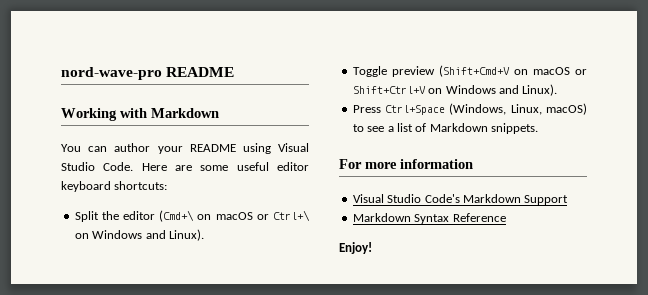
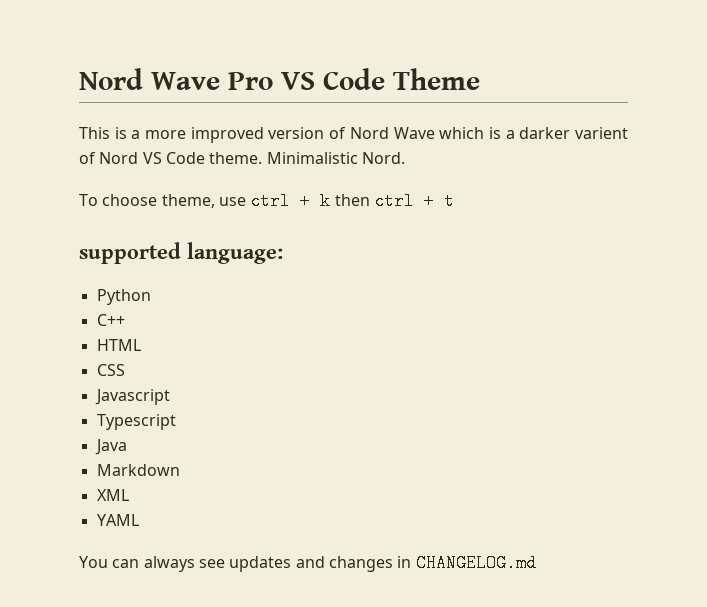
[61,67,235,80] [61,108,219,121] nord-wave-pro README // Working with Markdown -> [79,68,480,90] [79,127,628,143] [79,152,405,164] [79,192,454,210] [79,242,283,264] [96,289,151,305] [96,314,125,326] [96,339,141,351] [96,364,125,376] [94,389,170,405] [96,414,176,430] [94,439,127,455] [96,464,180,476] [96,489,129,501] [96,514,139,526] Nord Wave Pro VS Code Theme // This is a more improved version of Nord Wave which is a darker varient of Nord VS Code theme. Minimalistic Nord. // To choose theme, use ctrl + k then ctrl + t // supported language: // Python // C++ // HTML // CSS // Javascript // Typescript // Java // Markdown // XML // YAML
[114,143,309,154] [61,162,309,171] [61,181,168,192] [74,210,310,222] [74,229,204,241] [352,65,587,77] [352,84,558,96] [352,103,587,115] [352,123,538,134] [339,159,473,169] [352,194,569,205] [352,213,506,224] [339,242,372,254] author your README using Visual Studio Code. Here are some useful editor keyboard shortcuts: // Split the editor (Cmd+\ on macOS or Ctrl+\ on Windows and Linux). // Toggle preview (Shift+Cmd+V on macOS or Shift+Ctrl+V on Windows and Linux). // Press Ctrl+Space (Windows, Linux, macOS) to see a list of Markdown snippets. // For more information // Visual Studio Code's Markdown Support // Markdown Syntax Reference // Enjoy! -> [143,554,536,572] always see updates and changes in CHANGELOG.md

